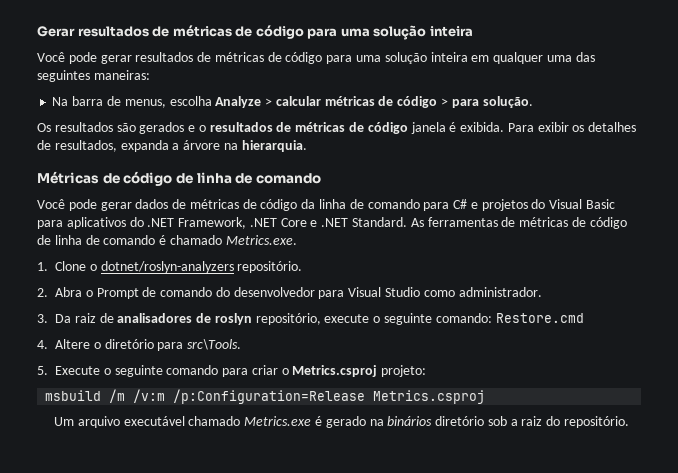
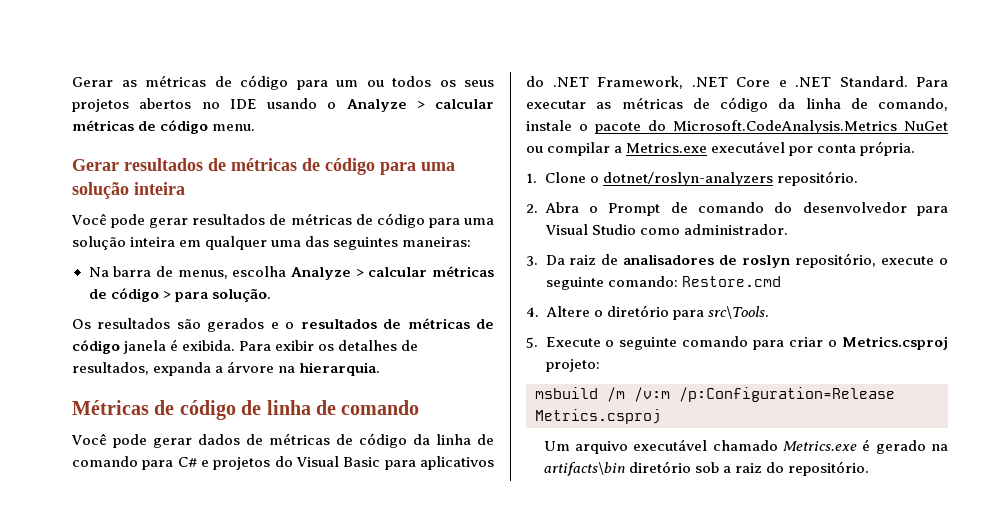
[37,26,75,37] Gerar -> [72,75,494,90] [72,98,494,112] [72,120,256,134] [72,159,119,171] Gerar as métricas de código para um ou todos os seus projetos abertos no IDE usando o Analyze > calcular métricas de código menu. // Gerar
[410,217,627,229] [37,235,297,245] As ferramentas de métricas de código de linha de comando é chamado Metrics.exe. -> [916,77,948,87] [526,97,948,112] [526,120,948,134] [526,141,916,156] Para executar as métricas de código da linha de comando, instale o pacote do Microsoft.CodeAnalysis.Metrics NuGet ou compilar a Metrics.exe executável por conta própria.
[387,416,433,426] binários -> [543,462,625,476] artifacts\bin

